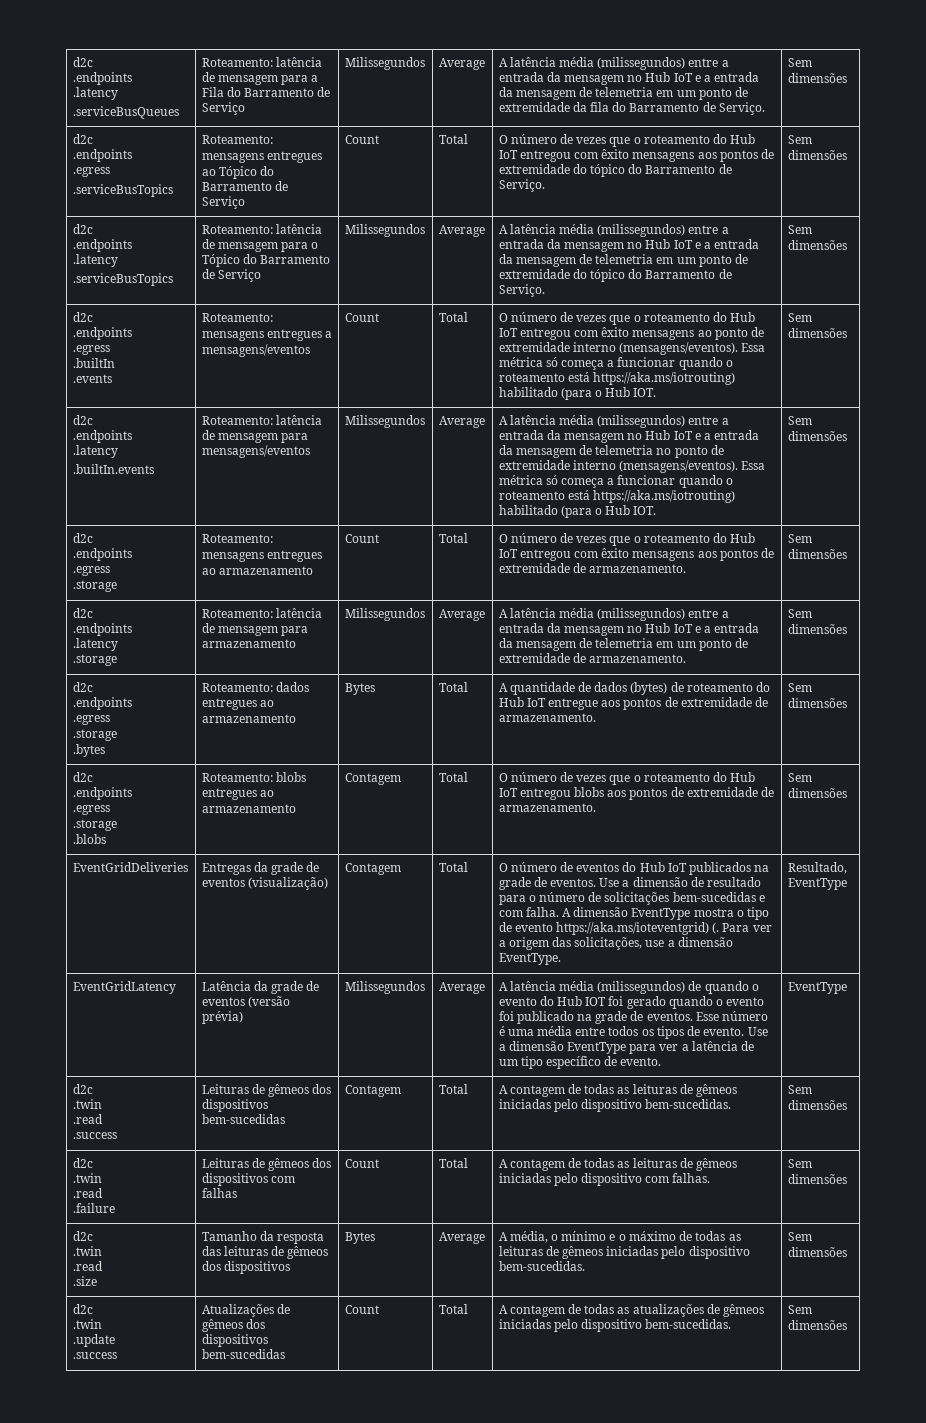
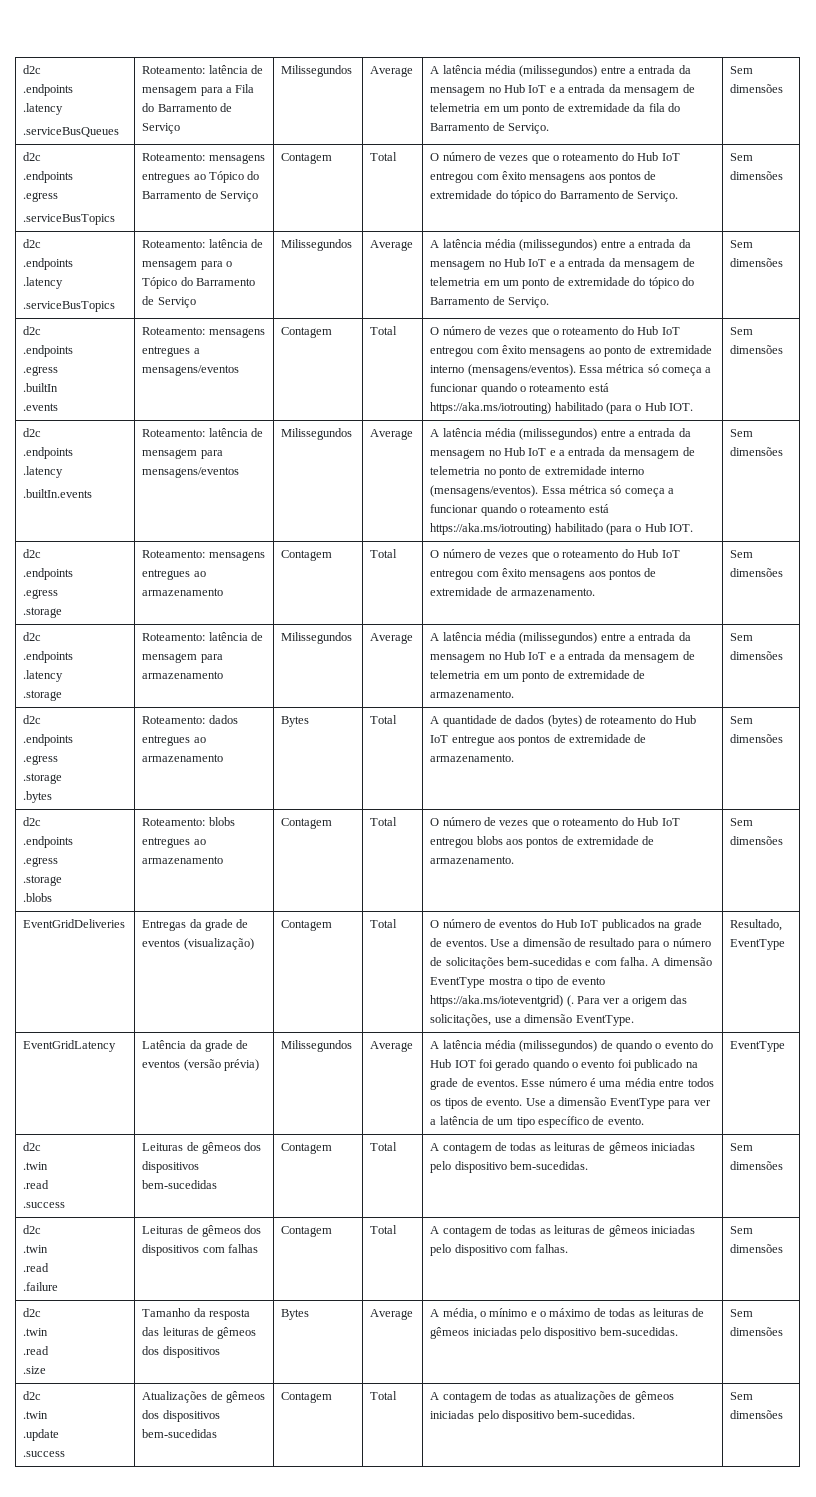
[344,135,379,144] Count -> [281,153,333,164] Contagem
[344,313,379,322] Count -> [281,327,333,338] Contagem
[344,534,379,543] Count -> [281,550,333,561] Contagem
[344,1159,379,1168] Count -> [281,1226,333,1237] Contagem
[344,1305,379,1314] Count -> [281,1392,333,1403] Contagem

